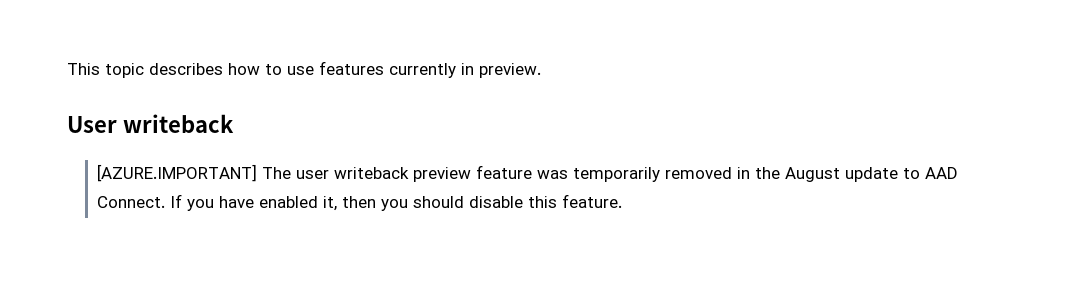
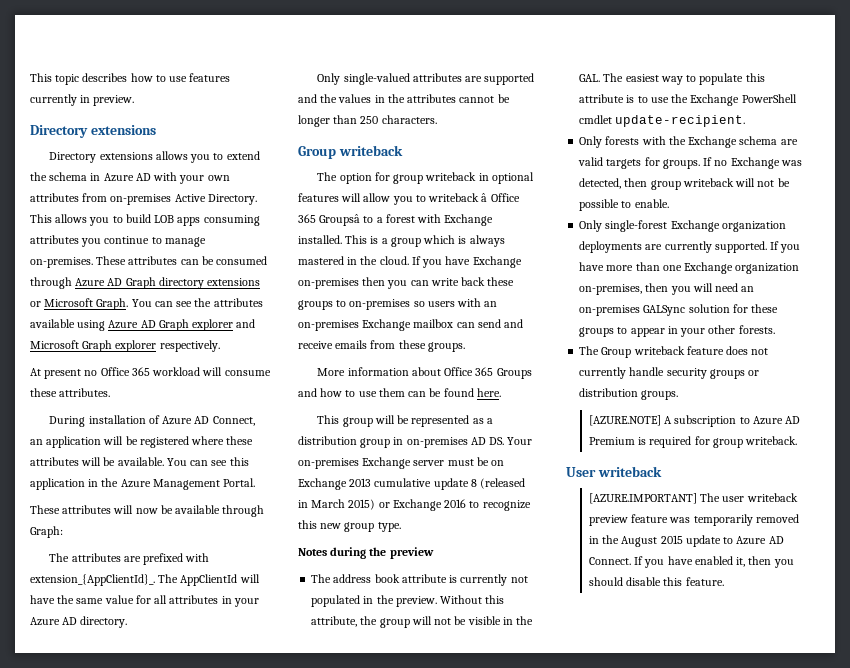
(541, 70) none -> [30,125,156,138] [49,151,260,163] [30,172,230,184] [30,193,257,205] [30,214,260,226] [30,235,206,247] [30,256,268,268] [30,277,261,289] [30,298,263,310] [30,319,256,331] [30,340,220,352] [30,367,271,379] [30,388,111,397] [49,415,255,427] [30,436,254,448] [30,457,249,466] [30,478,256,490] [30,505,265,517] [30,526,63,538] [49,553,210,565] [30,574,260,586] [30,595,259,607] [30,616,128,628] [317,73,535,85] [298,94,510,103] [298,115,437,127] [298,145,403,159] [317,172,534,184] [298,193,520,205] [298,214,494,226] [298,235,505,247] [298,256,522,268] [298,277,515,289] [298,298,498,310] [298,319,524,331] [298,340,465,352] [317,367,532,379] [298,388,501,397] [317,415,493,427] [298,436,533,448] [298,457,505,469] [298,478,526,490] [298,499,531,511] [298,520,401,532] [298,547,434,559] [311,574,528,586] [311,595,505,607] [311,616,534,628] [579,73,765,85] [579,94,797,106] [579,115,746,127] [579,136,798,148] [578,157,802,169] [579,178,790,190] [579,199,669,211] [579,220,786,232] [579,241,801,253] [579,262,800,274] [579,283,755,295] [579,304,779,316] [579,325,775,337] [579,346,769,358] [579,367,760,379] [579,388,679,400] [588,415,801,427] [588,436,798,448] // Directory extensions // Directory extensions allows you to extend the schema in Azure AD with your own attributes from on-premises Active Directory. This allows you to build LOB apps consuming attributes you continue to manage on-premises. These attributes can be consumed through Azure AD Graph directory extensions or Microsoft Graph. You can see the attributes available using Azure AD Graph explorer and Microsoft Graph explorer respectively. // At present no Office 365 workload will consume these attributes. // During installation of Azure AD Connect, an application will be registered where these attributes will be available. You can see this application in the Azure Management Portal. // These attributes will now be available through Graph: // The attributes are prefixed with extension_{AppClientId}_. The AppClientId will have the same value for all attributes in your Azure AD directory. // Only single-valued attributes are supported and the values in the attributes cannot be longer than 250 characters. // Group writeback // The option for group writeback in optional features will allow you to writeback â Office 365 Groupsâ to a forest with Exchange installed. This is a group which is always mastered in the cloud. If you have Exchange on-premises then you can write back these groups to on-premises so users with an on-premises Exchange mailbox can send and receive emails from these groups. // More information about Office 365 Groups and how to use them can be found here. // This group will be represented as a distribution group in on-premises AD DS. Your on-premises Exchange server must be on Exchange 2013 cumulative update 8 (released in March 2015) or Exchange 2016 to recognize this new group type. // Notes during the preview // The address book attribute is currently not populated in the preview. Without this attribute, the group will not be visible in the GAL. The easiest way to populate this attribute is to use the Exchange PowerShell cmdlet update-recipient. // Only forests with the Exchange schema are valid targets for groups. If no Exchange was detected, then group writeback will not be possible to enable. // Only single-forest Exchange organization deployments are currently supported. If you have more than one Exchange organization on-premises, then you will need an on-premises GALSync solution for these groups to appear in your other forests. // The Group writeback feature does not currently handle security groups or distribution groups. // [AZURE.NOTE] A subscription to Azure AD Premium is required for group writeback.
(841, 174) none -> [660,535,683,544] 2015
[925,167,959,179] AAD -> [736,536,784,545] Azure AD

